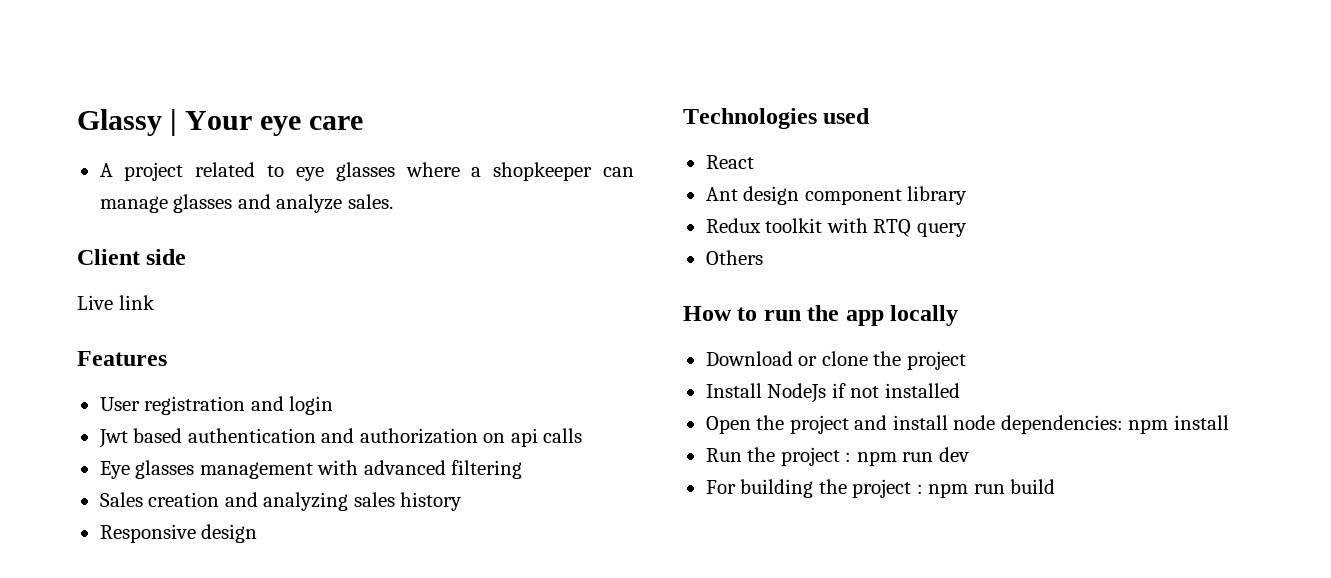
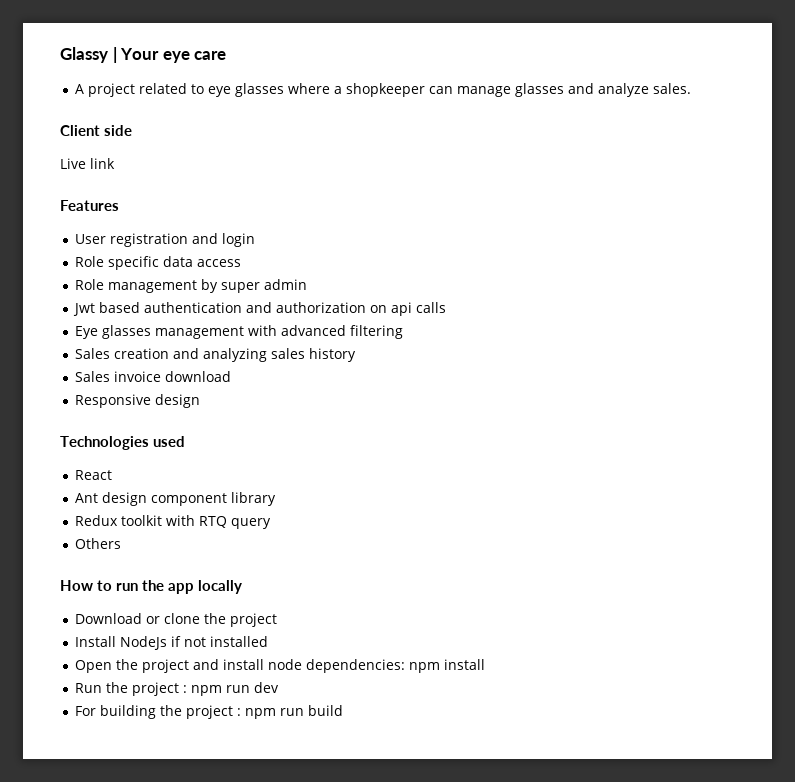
(334, 405) none -> [74,256,241,270] [74,279,307,293] // Role specific data access // Role management by super admin
(463, 501) none -> [74,371,231,382] // Sales invoice download

